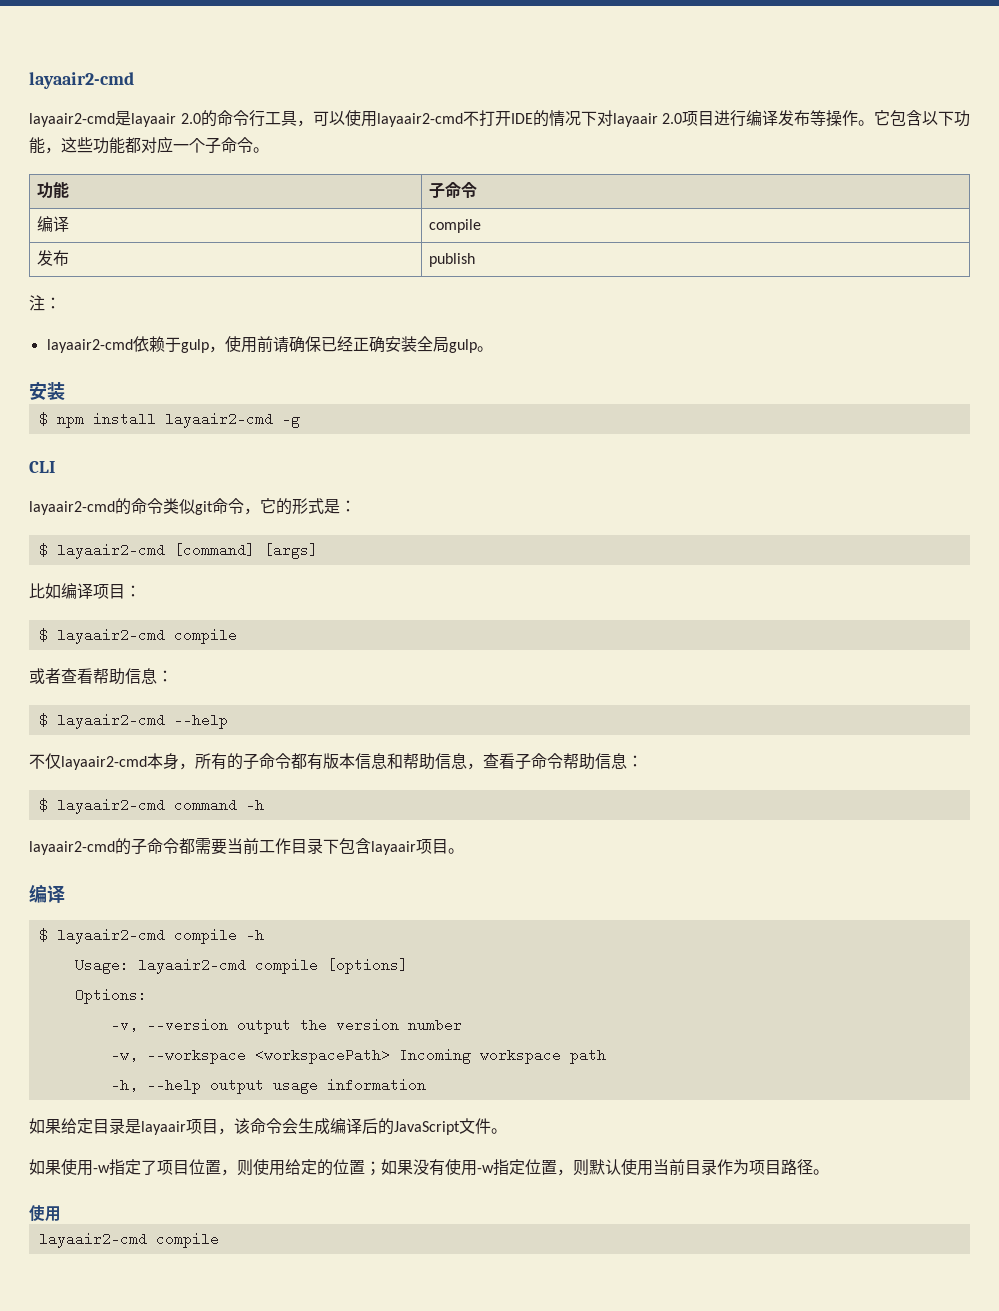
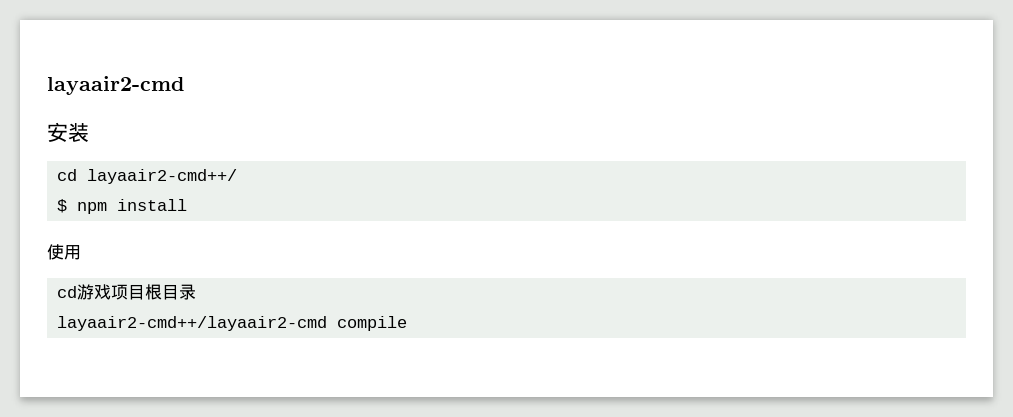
[29,72,134,89] [29,110,970,127] [29,136,269,154] [37,181,70,199] [429,182,478,198] [37,216,70,232] [429,219,482,233] [37,250,70,266] [429,253,476,267] [29,295,61,311] [46,336,493,353] [29,382,65,400] layaair2-cmd // layaair2-cmd是layaair 2.0的命令行工具，可以使用layaair2-cmd不打开IDE的情况下对layaair 2.0项目进行编译发布等操作。它包含以下功能，这些功能都对应一个子命令。 // 功能 | 子命令 // 编译 | compile // 发布 | publish // 注： // layaair2-cmd依赖于gulp，使用前请确保已经正确安装全局gulp。 // 安装 -> [47,76,184,95] [47,122,89,142] [56,169,237,184] layaair2-cmd // 安装 // cd layaair2-cmd++/
[164,412,300,428] [29,461,55,473] [29,498,356,515] [38,543,318,559] [29,583,141,599] [38,628,237,644] [29,668,173,685] [38,713,228,729] [29,753,643,770] [38,798,264,814] [29,838,464,855] [29,884,65,903] [38,928,264,944] [74,958,408,974] [74,988,147,1004] [110,1018,462,1034] [110,1048,606,1064] [110,1078,426,1094] [29,1118,507,1135] [29,1159,829,1176] [29,1205,61,1222] [38,1232,147,1248] layaair2-cmd -g // CLI // layaair2-cmd的命令类似git命令，它的形式是： // $ layaair2-cmd [command] [args] // 比如编译项目： // $ layaair2-cmd compile // 或者查看帮助信息： // $ layaair2-cmd --help // 不仅layaair2-cmd本身，所有的子命令都有版本信息和帮助信息，查看子命令帮助信息： // $ layaair2-cmd command -h // layaair2-cmd的子命令都需要当前工作目录下包含layaair项目。 // 编译 // $ layaair2-cmd compile -h // Usage: layaair2-cmd compile [options] // Options: // -v, --version output the version number // -w, --workspace <workspacePath> Incoming workspace path // -h, --help output usage information // 如果给定目录是layaair项目，该命令会生成编译后的JavaScript文件。 // 如果使用-w指定了项目位置，则使用给定的位置；如果没有使用-w指定位置，则默认使用当前目录作为项目路径。 // 使用 // layaair2-cmd -> [47,244,81,260] [56,284,196,300] [56,316,327,331] // 使用 // cd游戏项目根目录 // layaair2-cmd++/layaair2-cmd

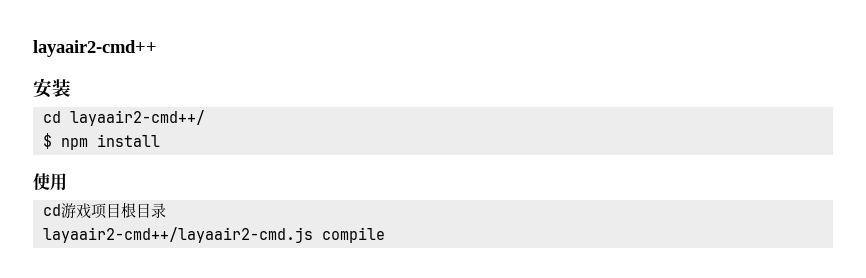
[47,76,184,95] layaair2-cmd -> [33,40,157,57] layaair2-cmd++
[56,316,327,331] layaair2-cmd++/layaair2-cmd -> [43,227,314,243] layaair2-cmd++/layaair2-cmd.js

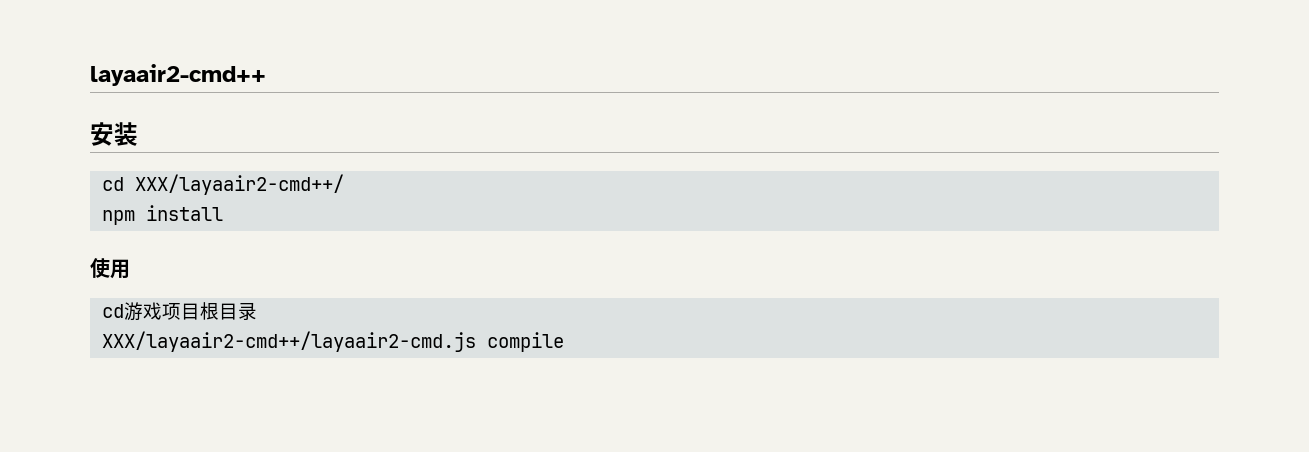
[70,110,206,126] [43,133,53,149] layaair2-cmd++/ // $ -> [135,174,344,195] XXX/layaair2-cmd++/ //
[43,227,314,243] layaair2-cmd++/layaair2-cmd.js -> [102,331,476,352] XXX/layaair2-cmd++/layaair2-cmd.js

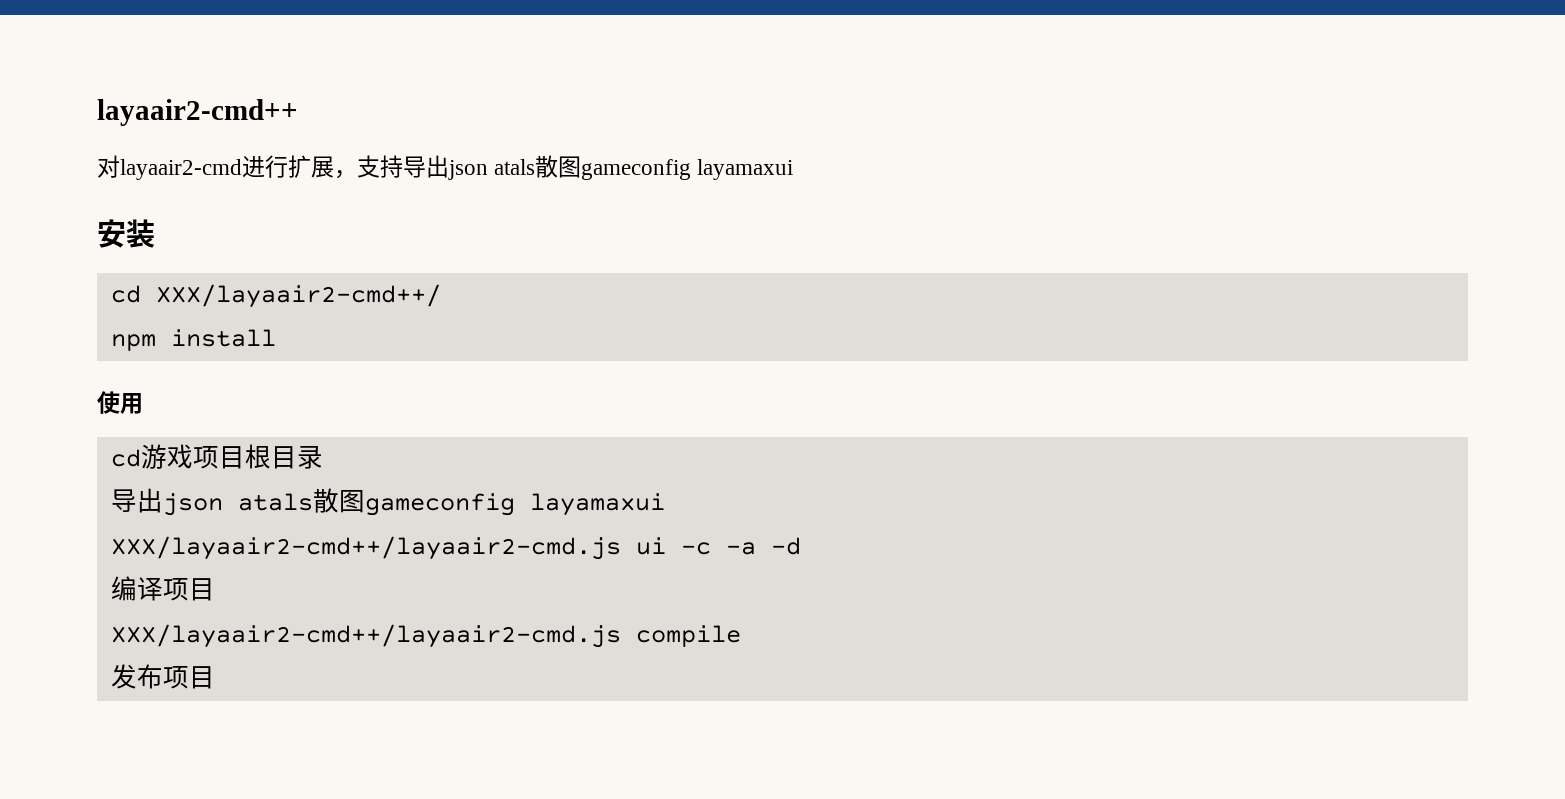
(266, 75) none -> [97,155,794,180] // 对layaair2-cmd进行扩展，支持导出json atals散图gameconfig layamaxui
(257, 311) none -> [110,488,665,516] [110,536,801,560] [110,576,215,601] // 导出json atals散图gameconfig layamaxui // XXX/layaair2-cmd++/layaair2-cmd.js ui -c -a -d // 编译项目
(564, 342) none -> [110,664,215,689] // 发布项目

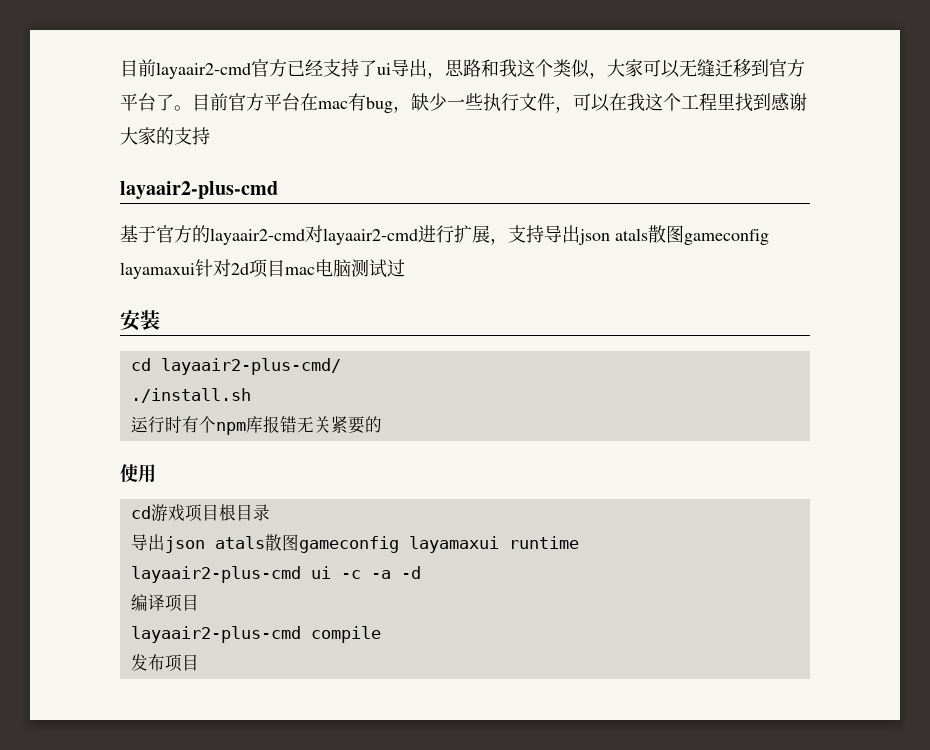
[97,99,298,126] layaair2-cmd++ // -> [120,59,805,79] [120,93,807,113] [120,127,210,145] [120,181,278,200] [120,225,305,245] 目前layaair2-cmd官方已经支持了ui导出，思路和我这个类似，大家可以无缝迁移到官方平台了。目前官方平台在mac有bug，缺少一些执行文件，可以在我这个工程里找到感谢大家的支持 // layaair2-plus-cmd // 基于官方的layaair2-cmd
[97,219,155,248] [110,284,441,308] [110,329,276,351] // 安装 // cd XXX/layaair2-cmd++/ // npm install -> [195,259,405,278] [120,310,160,331] [130,358,341,375] [130,388,251,403] [130,416,382,435] 针对2d项目mac电脑测试过 // 安装 // cd layaair2-plus-cmd/ // ./install.sh // 运行时有个npm库报错无关紧要的
[110,536,621,560] // XXX/layaair2-cmd++/layaair2-cmd.js -> [508,536,579,549] [130,566,301,583] runtime // layaair2-plus-cmd
[110,624,621,648] XXX/layaair2-cmd++/layaair2-cmd.js -> [130,626,301,643] layaair2-plus-cmd

